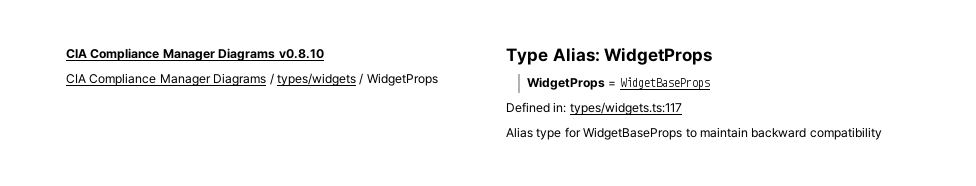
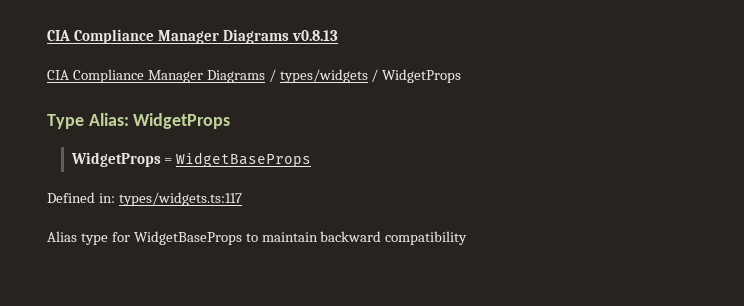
[66,48,324,61] CIA Compliance Manager Diagrams v0.8.10 -> [47,29,338,44] CIA Compliance Manager Diagrams v0.8.13

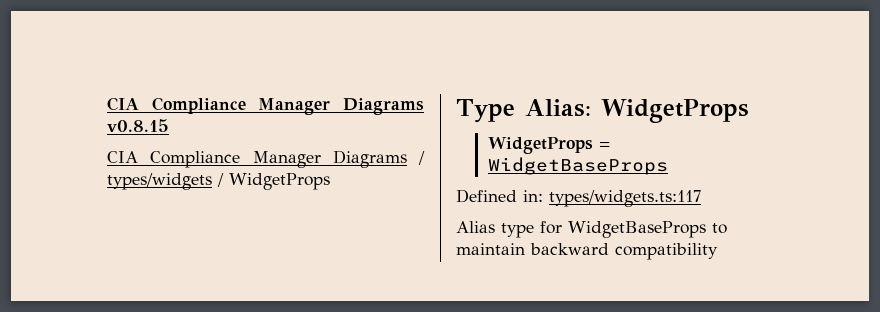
[47,29,338,44] CIA Compliance Manager Diagrams v0.8.13 -> [107,97,424,115] [107,119,169,132] CIA Compliance Manager Diagrams v0.8.15

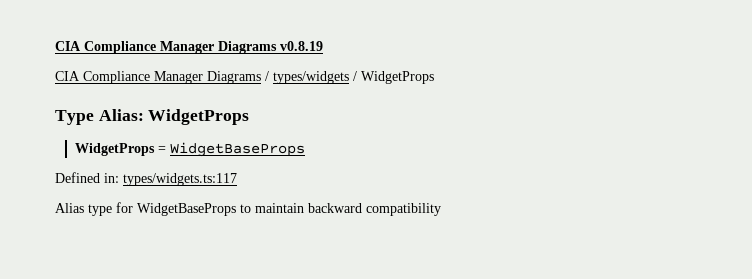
[107,97,424,115] [107,119,169,132] CIA Compliance Manager Diagrams v0.8.15 -> [55,41,323,54] CIA Compliance Manager Diagrams v0.8.19

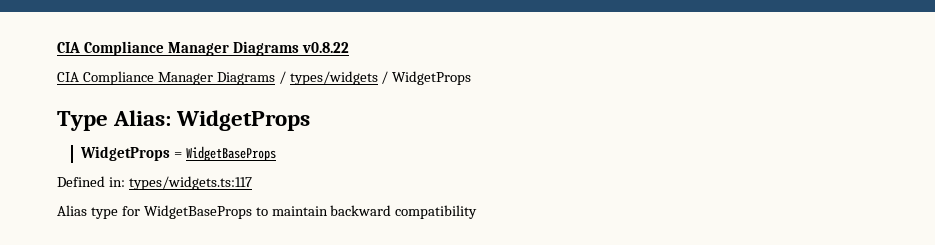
[55,41,323,54] CIA Compliance Manager Diagrams v0.8.19 -> [57,41,349,56] CIA Compliance Manager Diagrams v0.8.22

